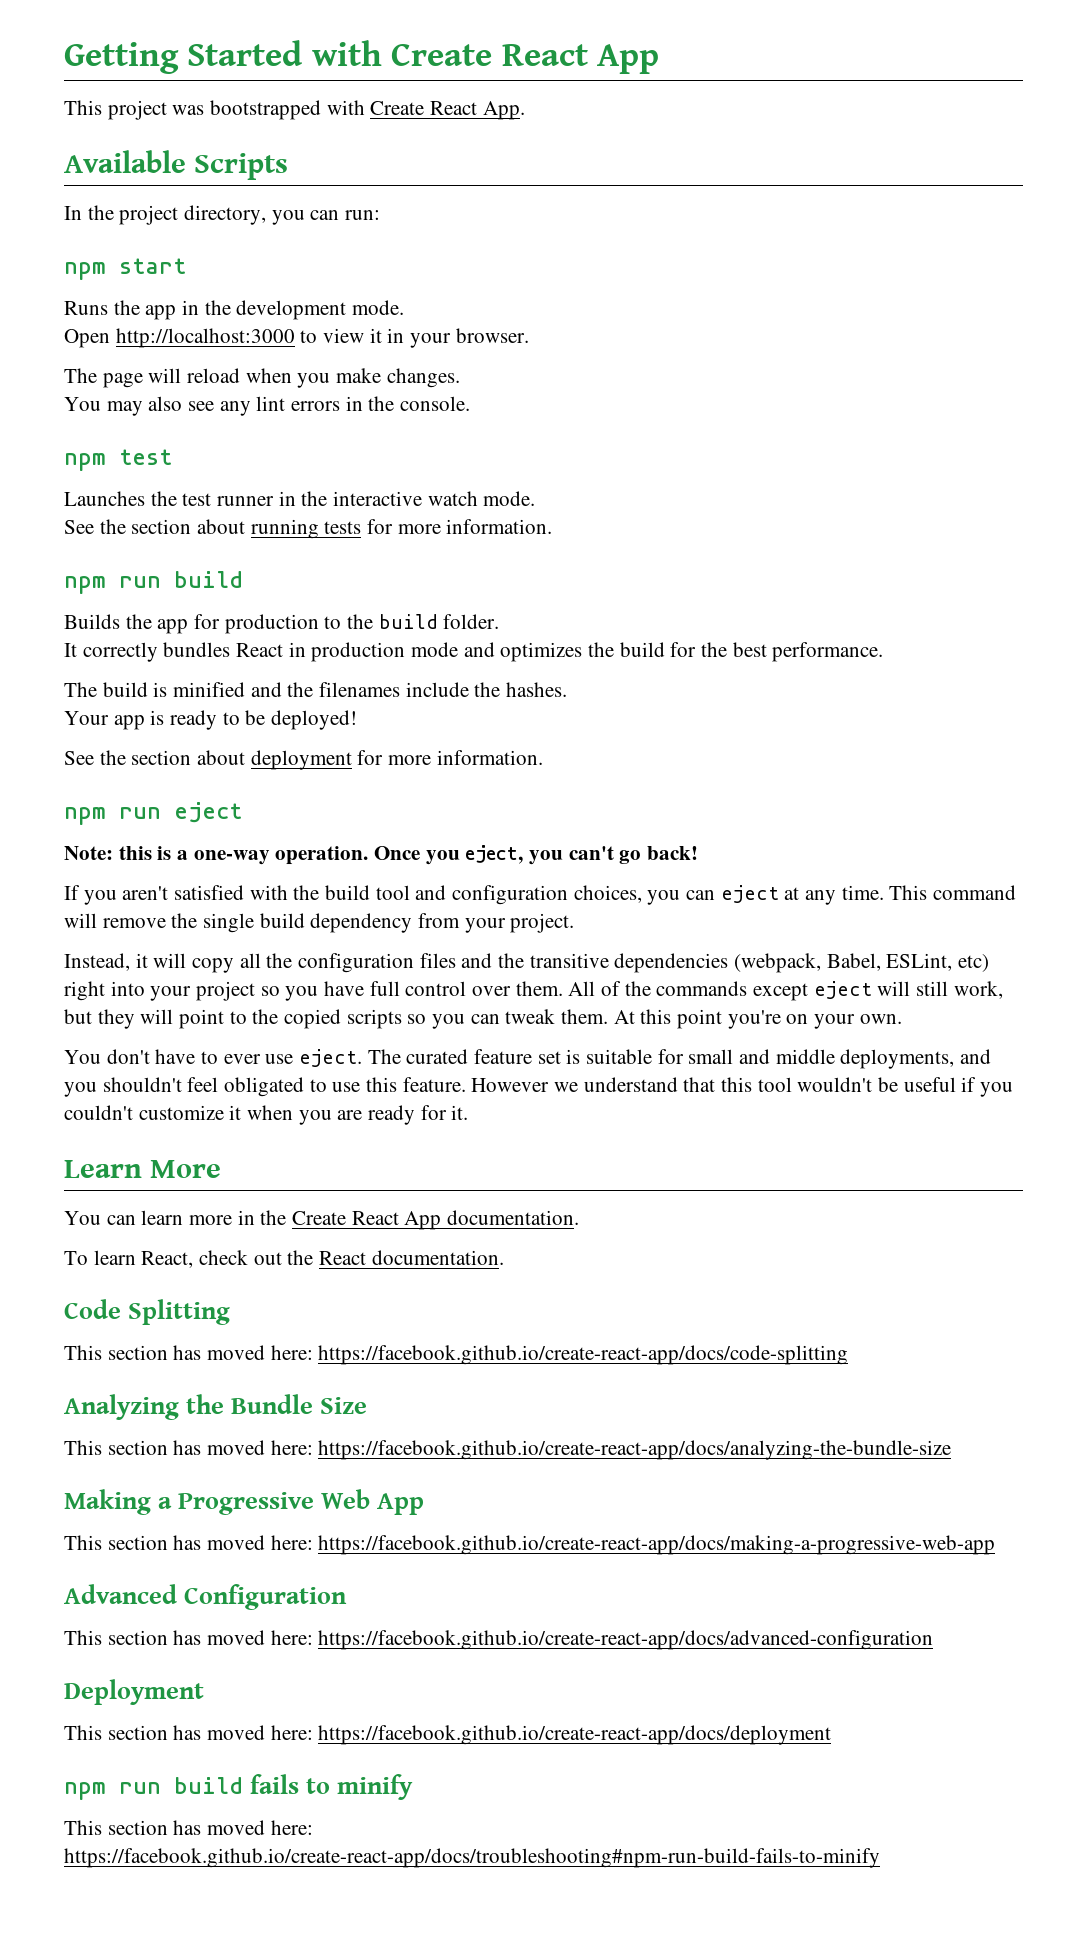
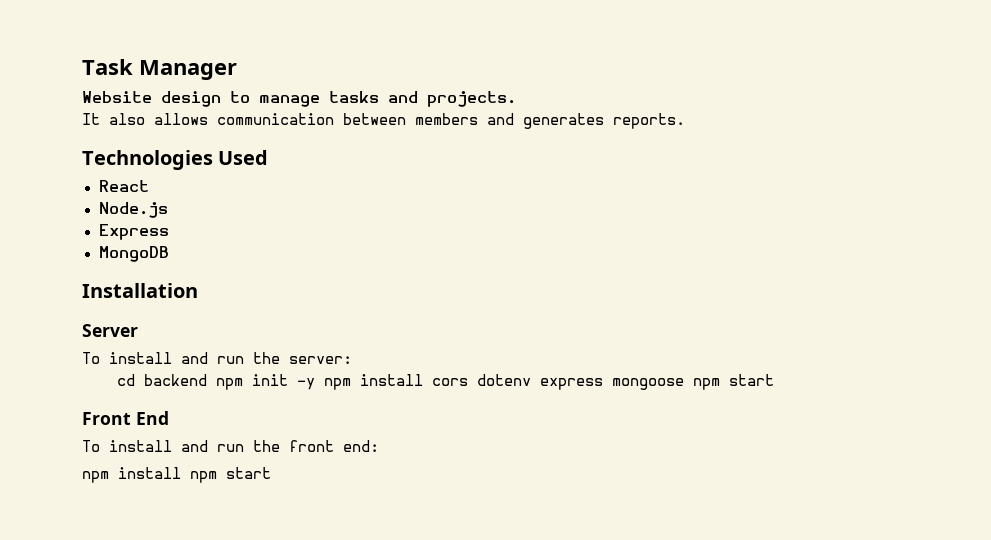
[64,40,660,74] [64,100,525,120] [64,150,289,180] [64,205,381,225] [64,258,186,280] [64,300,405,320] [64,328,529,348] [64,368,460,388] [64,396,471,416] [64,449,172,471] [64,491,536,506] [64,519,553,539] [64,571,243,594] [64,614,500,634] [64,642,884,662] [64,682,568,697] [64,710,358,730] [64,750,543,770] [64,802,242,825] [64,845,699,865] [64,885,1017,905] [64,913,575,933] [64,953,990,973] [64,981,1003,1001] [64,1009,902,1029] [64,1049,992,1069] [64,1077,1014,1097] [64,1105,469,1125] [64,1160,222,1178] [64,1210,580,1230] [64,1250,504,1268] [64,1299,231,1325] [64,1345,849,1365] [64,1394,368,1420] [64,1440,952,1460] [64,1489,425,1515] [64,1535,996,1555] [64,1584,348,1610] [64,1630,934,1650] [64,1679,204,1705] [64,1725,832,1745] [64,1774,414,1800] [64,1820,313,1835] [64,1848,880,1868] Getting Started with Create React App // This project was bootstrapped with Create React App. // Available Scripts // In the project directory, you can run: // npm start // Runs the app in the development mode. // Open http://localhost:3000 to view it in your browser. // The page will reload when you make changes. // You may also see any lint errors in the console. // npm test // Launches the test runner in the interactive watch mode. // See the section about running tests for more information. // npm run build // Builds the app for production to the build folder. // It correctly bundles React in production mode and optimizes the build for the best performance. // The build is minified and the filenames include the hashes. // Your app is ready to be deployed! // See the section about deployment for more information. // npm run eject // Note: this is a one-way operation. Once you eject, you can't go back! // If you aren't satisfied with the build tool and configuration choices, you can eject at any time. This command will remove the single build dependency from your project. // Instead, it will copy all the configuration files and the transitive dependencies (webpack, Babel, ESLint, etc) right into your project so you have full control over them. All of the commands except eject will still work, but they will point to the copied scripts so you can tweak them. At this point you're on your own. // You don't have to ever use eject. The curated feature set is suitable for small and middle deployments, and you shouldn't feel obligated to use this feature. However we understand that this tool wouldn't be useful if you couldn't customize it when you are ready for it. // Learn More // You can learn more in the Create React App documentation. // To learn React, check out the React documentation. // Code Splitting // This section has moved here: https://facebook.github.io/create-react-app/docs/code-splitting // Analyzing the Bundle Size // This section has moved here: https://facebook.github.io/create-react-app/docs/analyzing-the-bundle-size // Making a Progressive Web App // This section has moved here: https://facebook.github.io/create-react-app/docs/making-a-progressive-web-app // Advanced Configuration // This section has moved here: https://facebook.github.io/create-react-app/docs/advanced-configuration // Deployment // This section has moved here: https://facebook.github.io/create-react-app/docs/deployment // npm run build fails to minify // This section has moved here: https://facebook.github.io/create-react-app/docs/troubleshooting#npm-run-build-fails-to-minify -> [82,59,237,80] [82,91,516,107] [82,113,685,129] [82,150,269,170] [98,180,149,192] [98,202,168,218] [98,224,169,240] [98,246,169,262] [82,283,198,298] [82,324,138,337] [82,352,352,364] [117,374,775,390] [82,411,169,425] [82,440,379,452] [82,467,271,483] Task Manager // Website design to manage tasks and projects. // It also allows communication between members and generates reports. // Technologies Used // React // Node.js // Express // MongoDB // Installation // Server // To install and run the server: // cd backend npm init -y npm install cors dotenv express mongoose npm start // Front End // To install and run the front end: // npm install npm start

